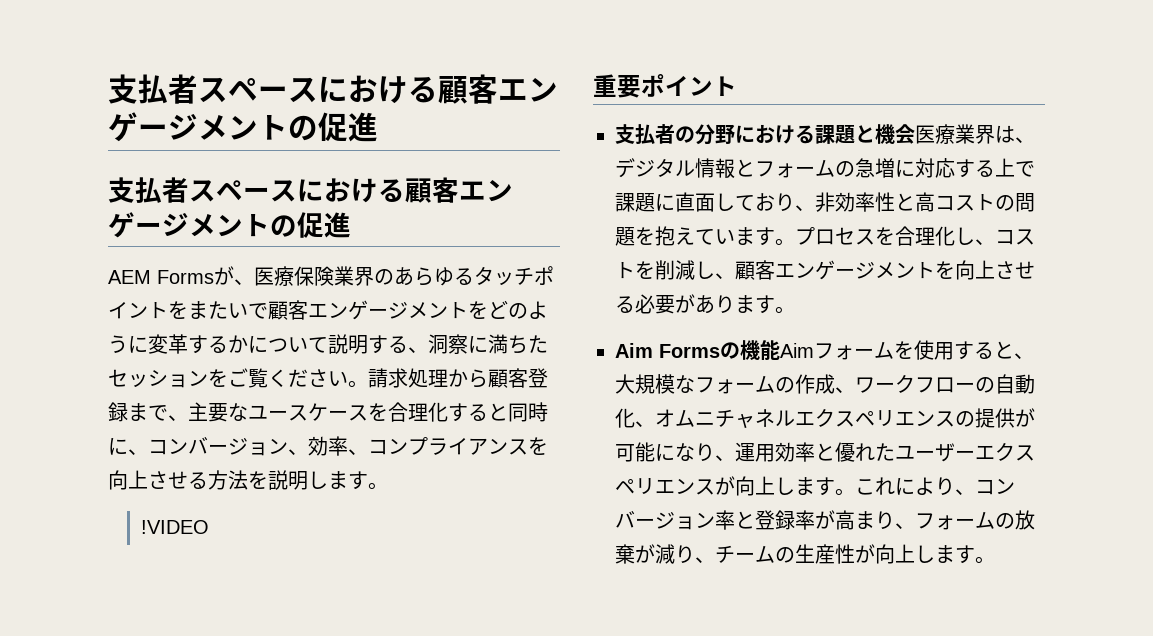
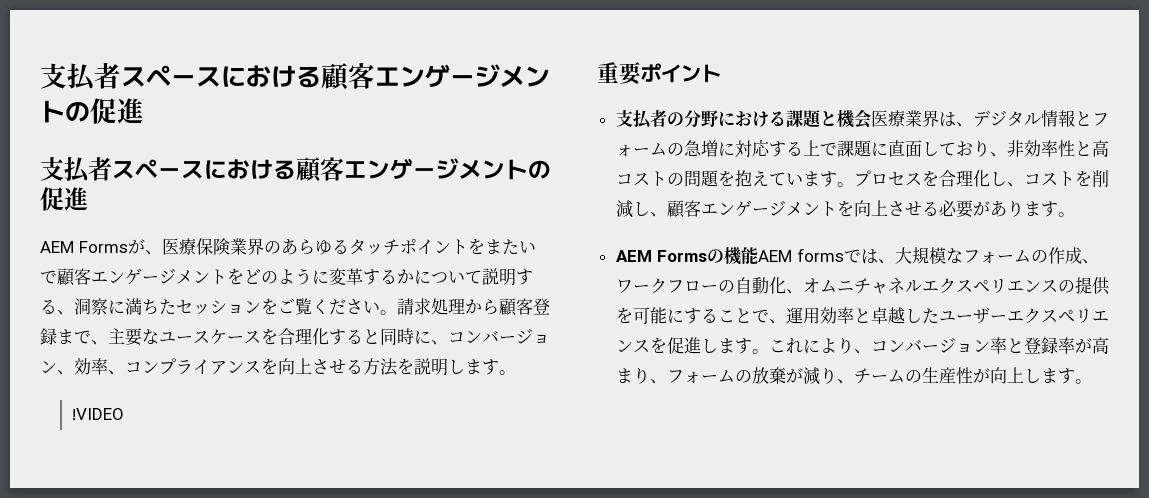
[615,343,653,358] Aim -> [615,250,652,262] AEM
[780,340,1014,360] Aimフォームを使用すると -> [757,248,878,264] AEM formsでは
[1015,408,1035,427] [615,442,715,462] が可能になり -> [615,307,769,324] を可能にすることで
[835,442,875,462] 優れ -> [870,307,922,324] 卓越し
[715,476,775,496] が向上 -> [649,337,701,354] を促進

